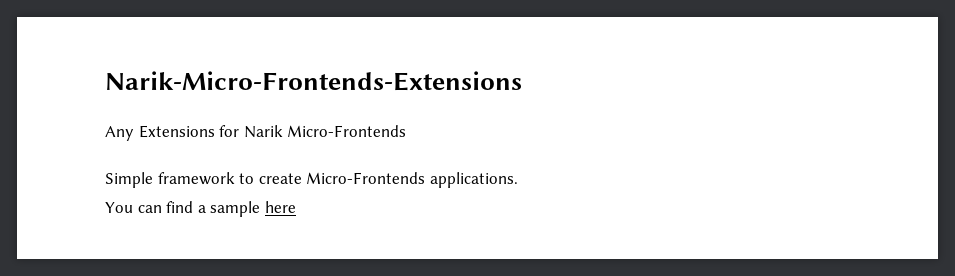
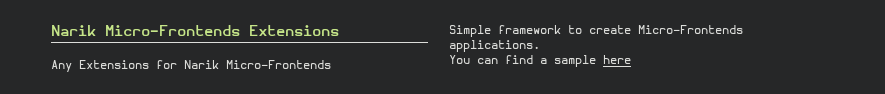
[105,71,522,91] Narik-Micro-Frontends-Extensions -> [51,25,339,36] Narik Micro-Frontends Extensions

